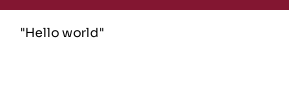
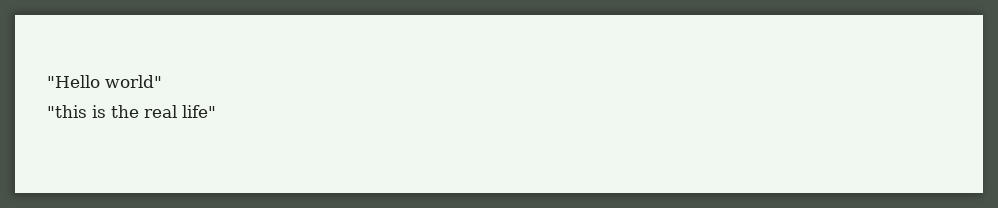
(105, 32) none -> [47,105,216,118] // "this is the real life"

